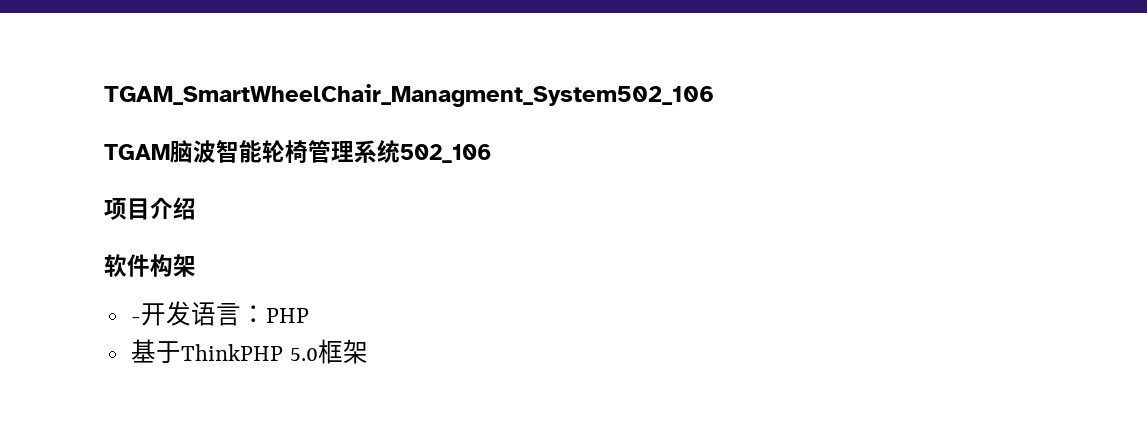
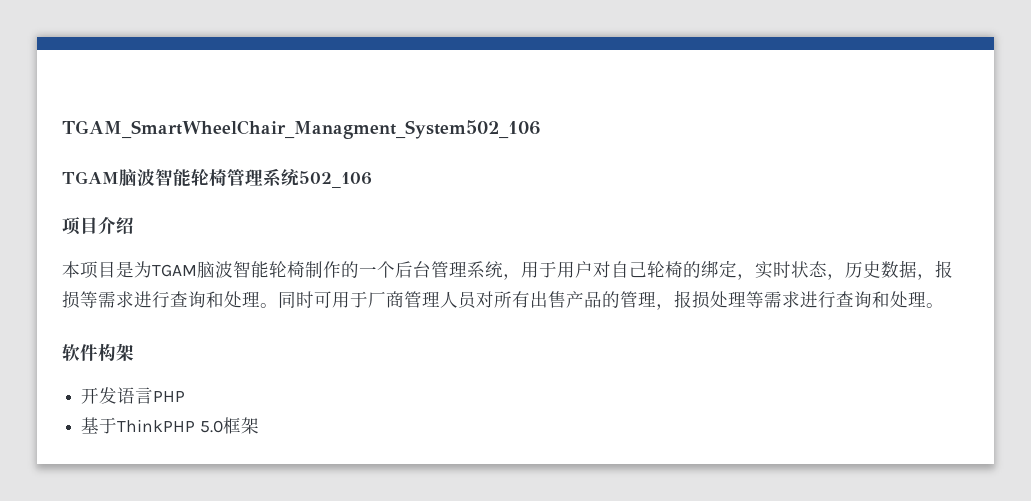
(196, 208) none -> [62,260,953,280] [62,290,944,310] // 本项目是为TGAM脑波智能轮椅制作的一个后台管理系统，用于用户对自己轮椅的绑定，实时状态，历史数据，报损等需求进行查询和处理。同时可用于厂商管理人员对所有出售产品的管理，报损处理等需求进行查询和处理。
[130,317,141,323] - -> (134, 352) none
[240,305,266,323] ： -> (154, 395) none

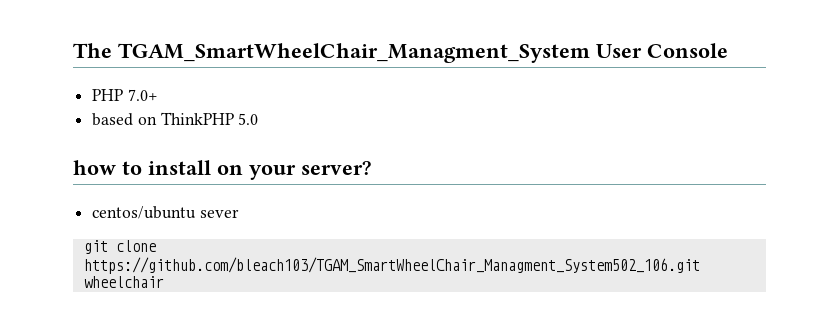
[62,120,541,139] [62,168,372,188] [62,217,134,235] [62,260,953,280] [62,290,944,310] [62,343,134,361] [81,387,186,404] [81,417,259,434] TGAM_SmartWheelChair_Managment_System502_106 // TGAM脑波智能轮椅管理系统502_106 // 项目介绍 // 本项目是为TGAM脑波智能轮椅制作的一个后台管理系统，用于用户对自己轮椅的绑定，实时状态，历史数据，报损等需求进行查询和处理。同时可用于厂商管理人员对所有出售产品的管理，报损处理等需求进行查询和处理。 // 软件构架 // 开发语言PHP // 基于ThinkPHP 5.0框架 -> [73,43,728,63] [92,89,158,101] [92,112,259,126] [73,160,371,180] [92,206,239,219] [83,240,156,254] [83,257,700,274] [83,276,164,288] The TGAM_SmartWheelChair_Managment_System User Console // PHP 7.0+ // based on ThinkPHP 5.0 // how to install on your server? // centos/ubuntu sever // git clone https://github.com/bleach103/TGAM_SmartWheelChair_Managment_System502_106.git wheelchair

